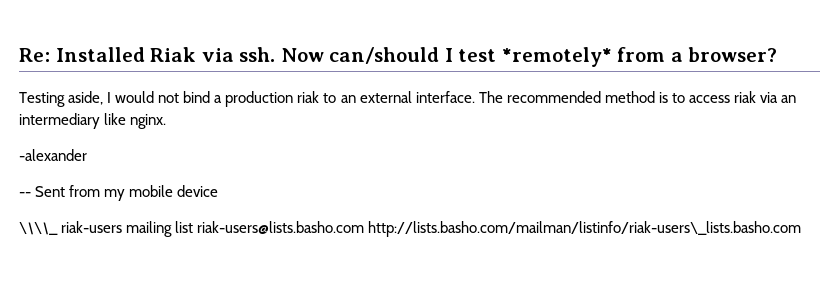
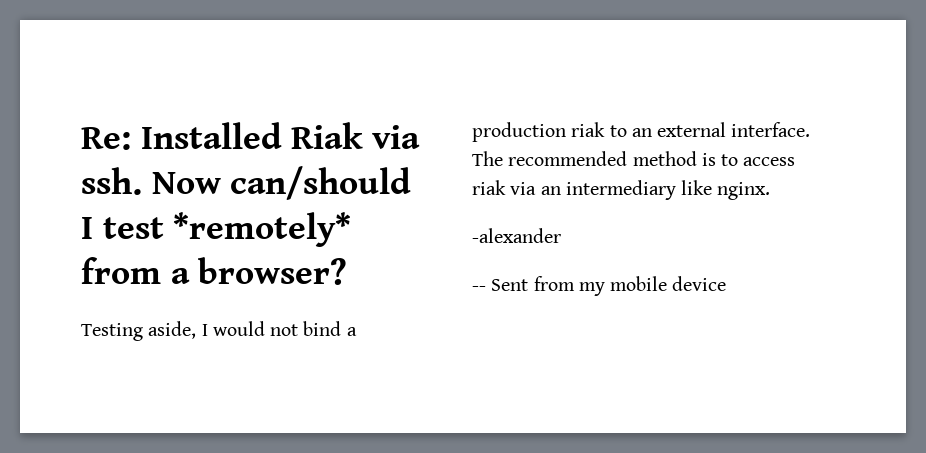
[19,221,802,237] // \\\\_ riak-users mailing list riak-users@lists.basho.com http://lists.basho.com/mailman/listinfo/riak-users\_lists.basho.com -> (727, 283) none

